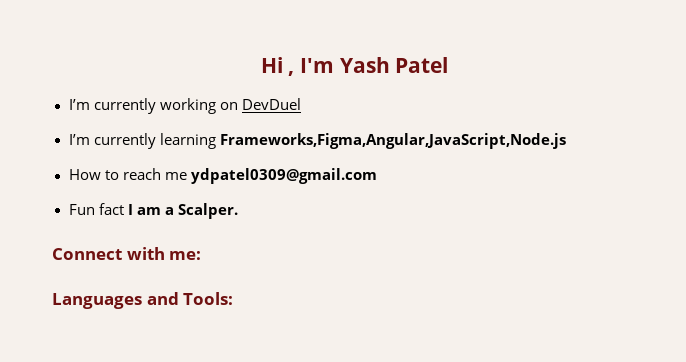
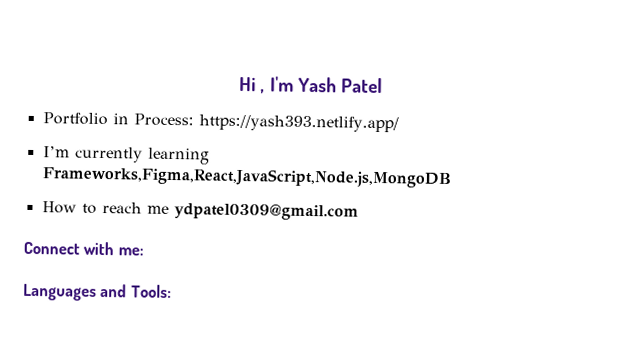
[68,98,301,114] I’m currently working on DevDuel -> [42,112,399,133] Portfolio in Process: https://yash393.netlify.app/
[219,133,566,149] Frameworks,Figma,Angular,JavaScript,Node.js -> [41,166,452,189] Frameworks,Figma,React,JavaScript,Node.js,MongoDB
[68,203,238,219] // Fun fact I am a Scalper. -> (359, 212) none

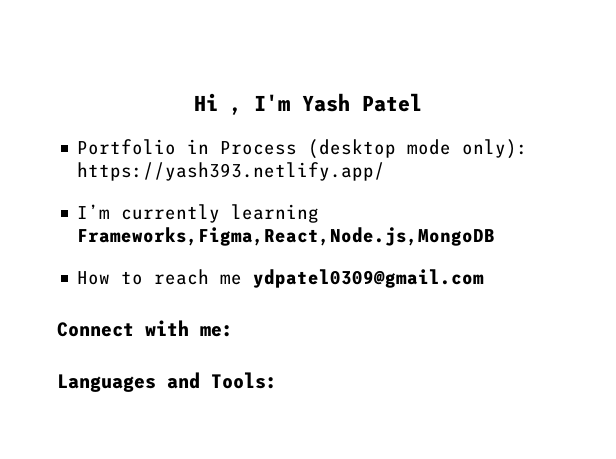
[133,113,194,127] Process: -> [220,139,529,159] Process (desktop mode only):
[41,166,452,189] Frameworks,Figma,React,JavaScript,Node.js,MongoDB -> [77,227,496,246] Frameworks,Figma,React,Node.js,MongoDB

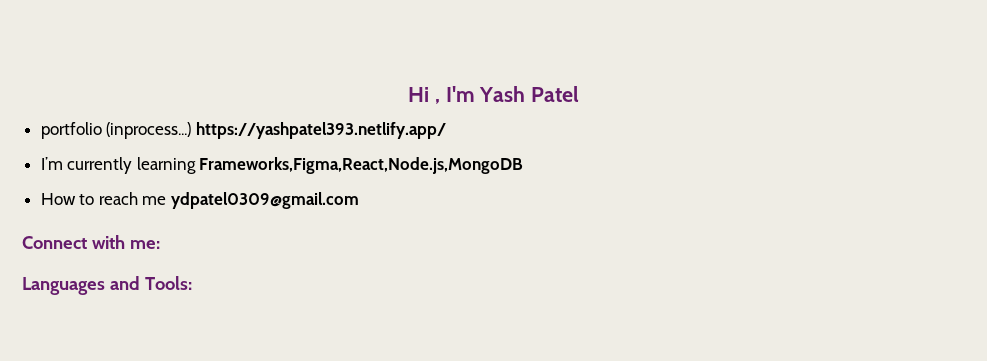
[77,139,529,159] [77,162,386,181] Portfolio in Process (desktop mode only): https://yash393.netlify.app/ -> [40,122,446,139] portfolio (inprocess...) https://yashpatel393.netlify.app/

